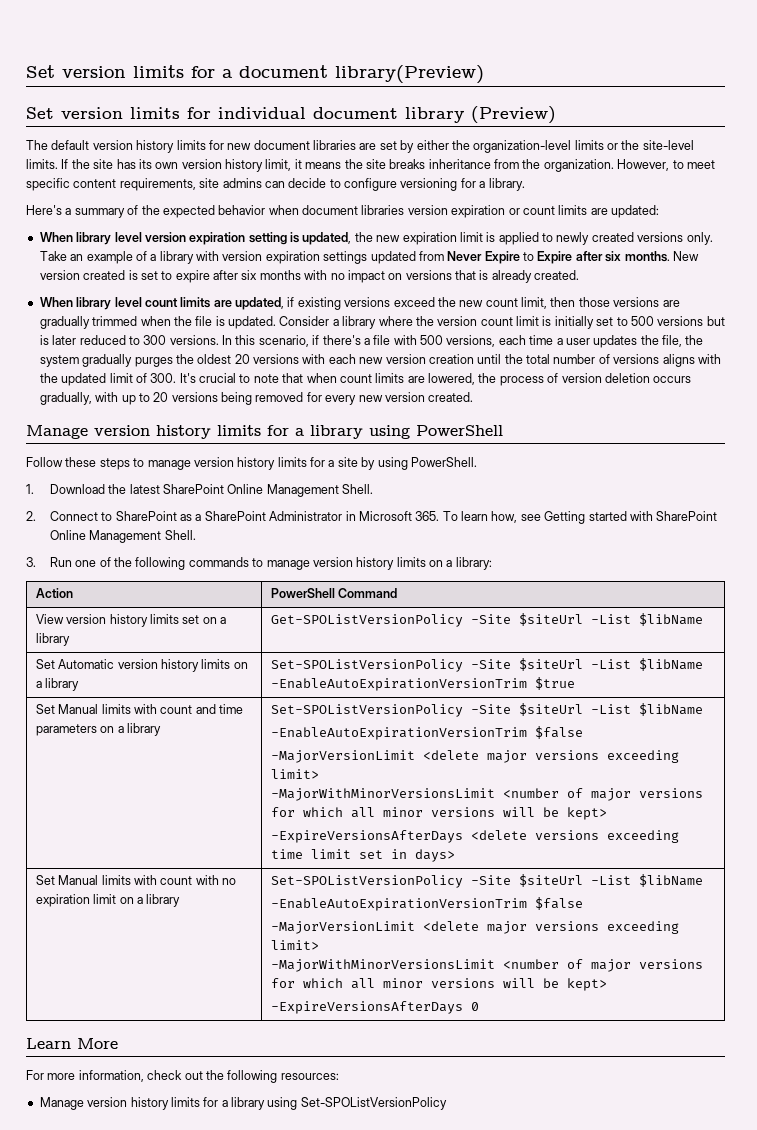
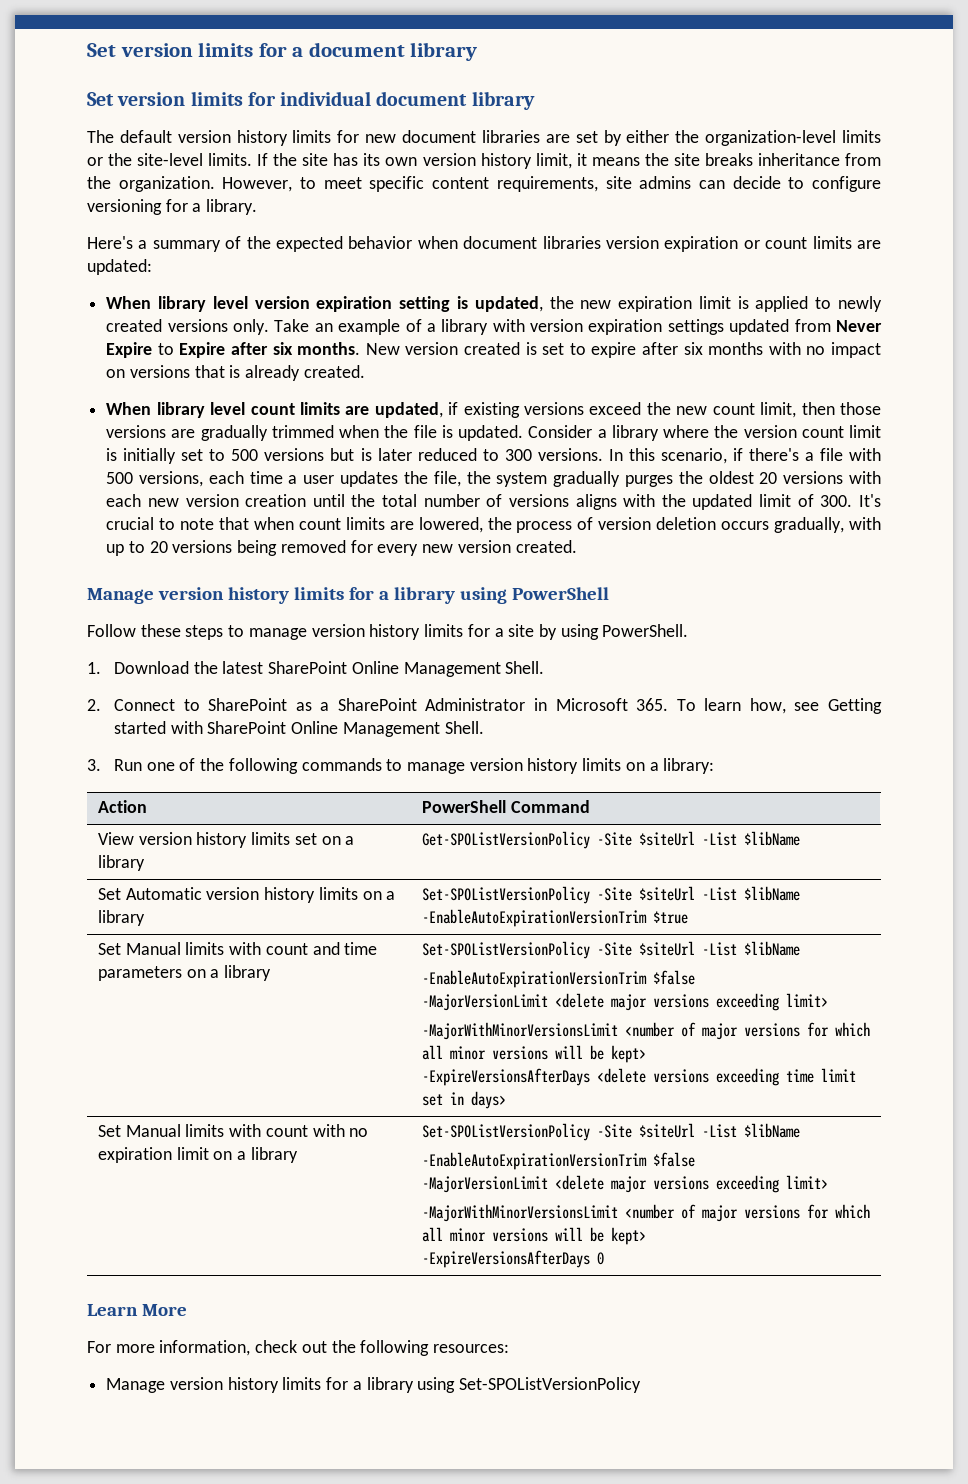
[335,65,484,84] library(Preview) -> [410,42,478,61] library
[471,106,556,124] (Preview) -> (535, 100) none

